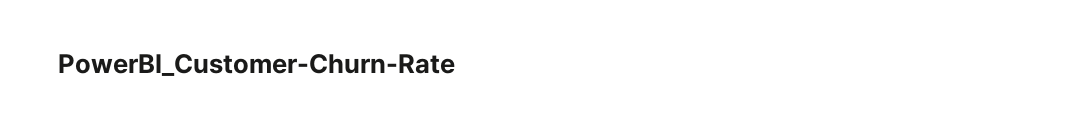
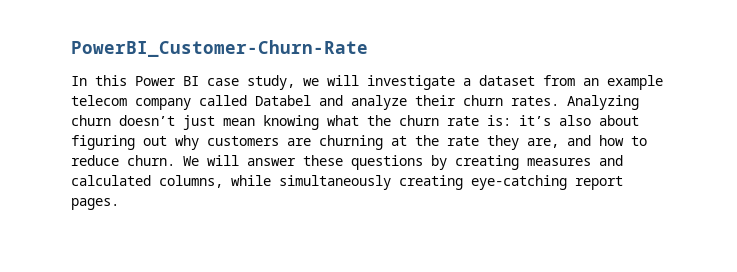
(455, 65) none -> [71,75,663,90] [71,95,639,110] [71,115,639,130] [71,135,647,150] [71,155,623,170] [71,175,623,190] [71,198,119,210] // In this Power BI case study, we will investigate a dataset from an example telecom company called Databel and analyze their churn rates. Analyzing churn doesn’t just mean knowing what the churn rate is: it’s also about figuring out why customers are churning at the rate they are, and how to reduce churn. We will answer these questions by creating measures and calculated columns, while simultaneously creating eye-catching report pages.

